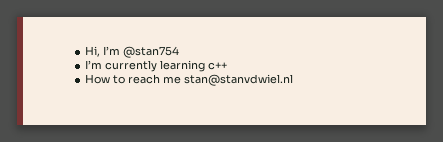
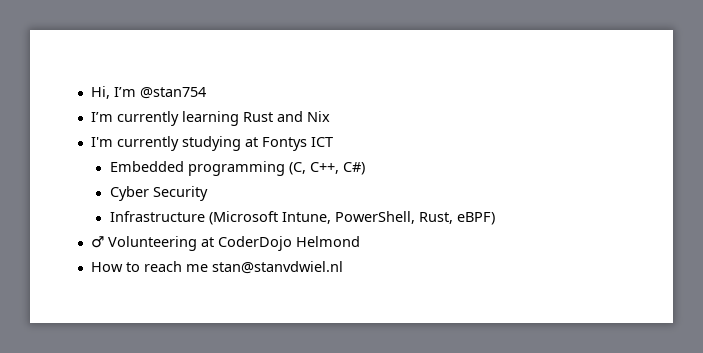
[208,62,228,70] c++ -> [242,111,330,122] [90,136,333,151] [109,161,365,176] [109,186,208,201] [109,211,495,225] [90,236,360,251] Rust and Nix // I'm currently studying at Fontys ICT // Embedded programming (C, C++, C#) // Cyber Security // Infrastructure (Microsoft Intune, PowerShell, Rust, eBPF) // ♂ Volunteering at CoderDojo Helmond

